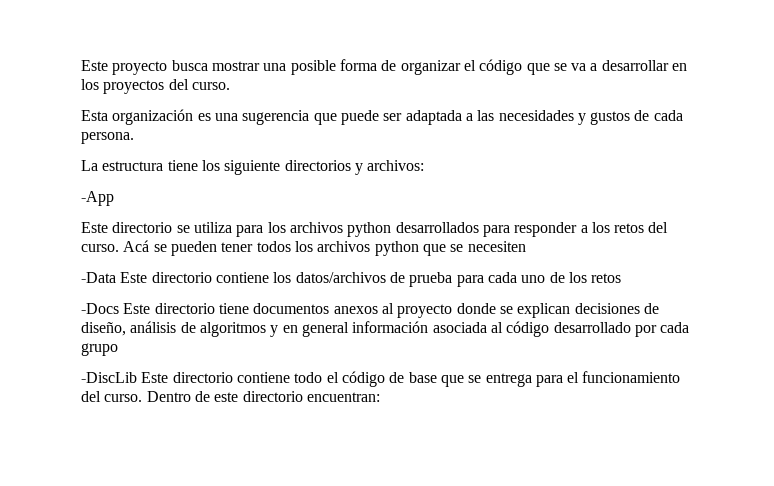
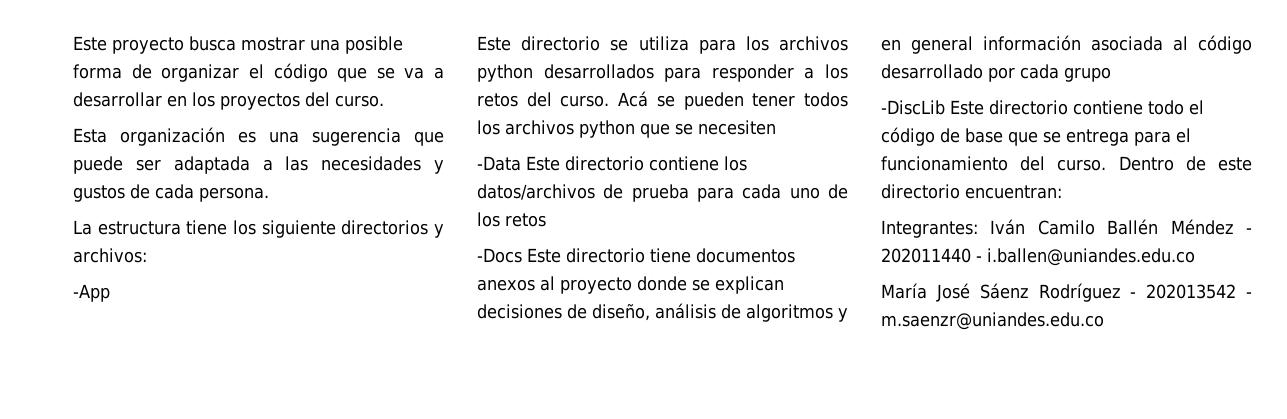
(380, 397) none -> [881,219,1252,238] [881,248,1195,266] [881,283,1252,302] [881,312,1104,330] // Integrantes: Iván Camilo Ballén Méndez - 202011440 - i.ballen@uniandes.edu.co // María José Sáenz Rodríguez - 202013542 - m.saenzr@uniandes.edu.co

